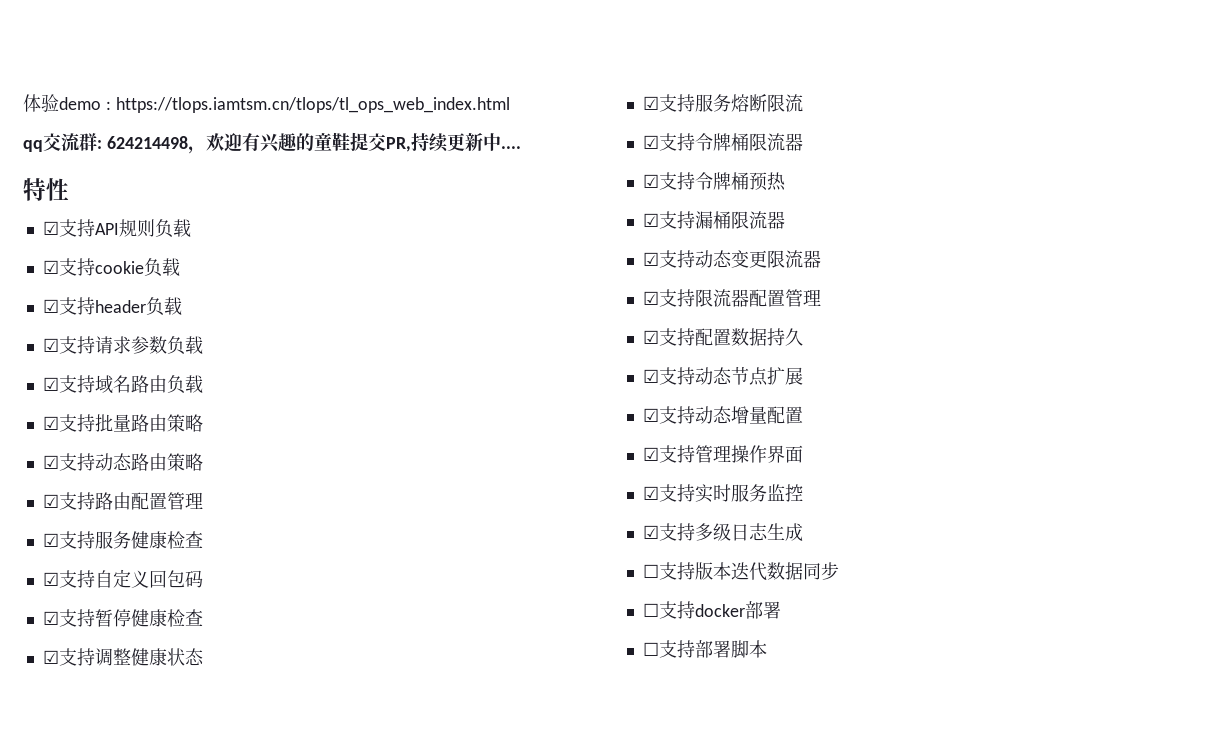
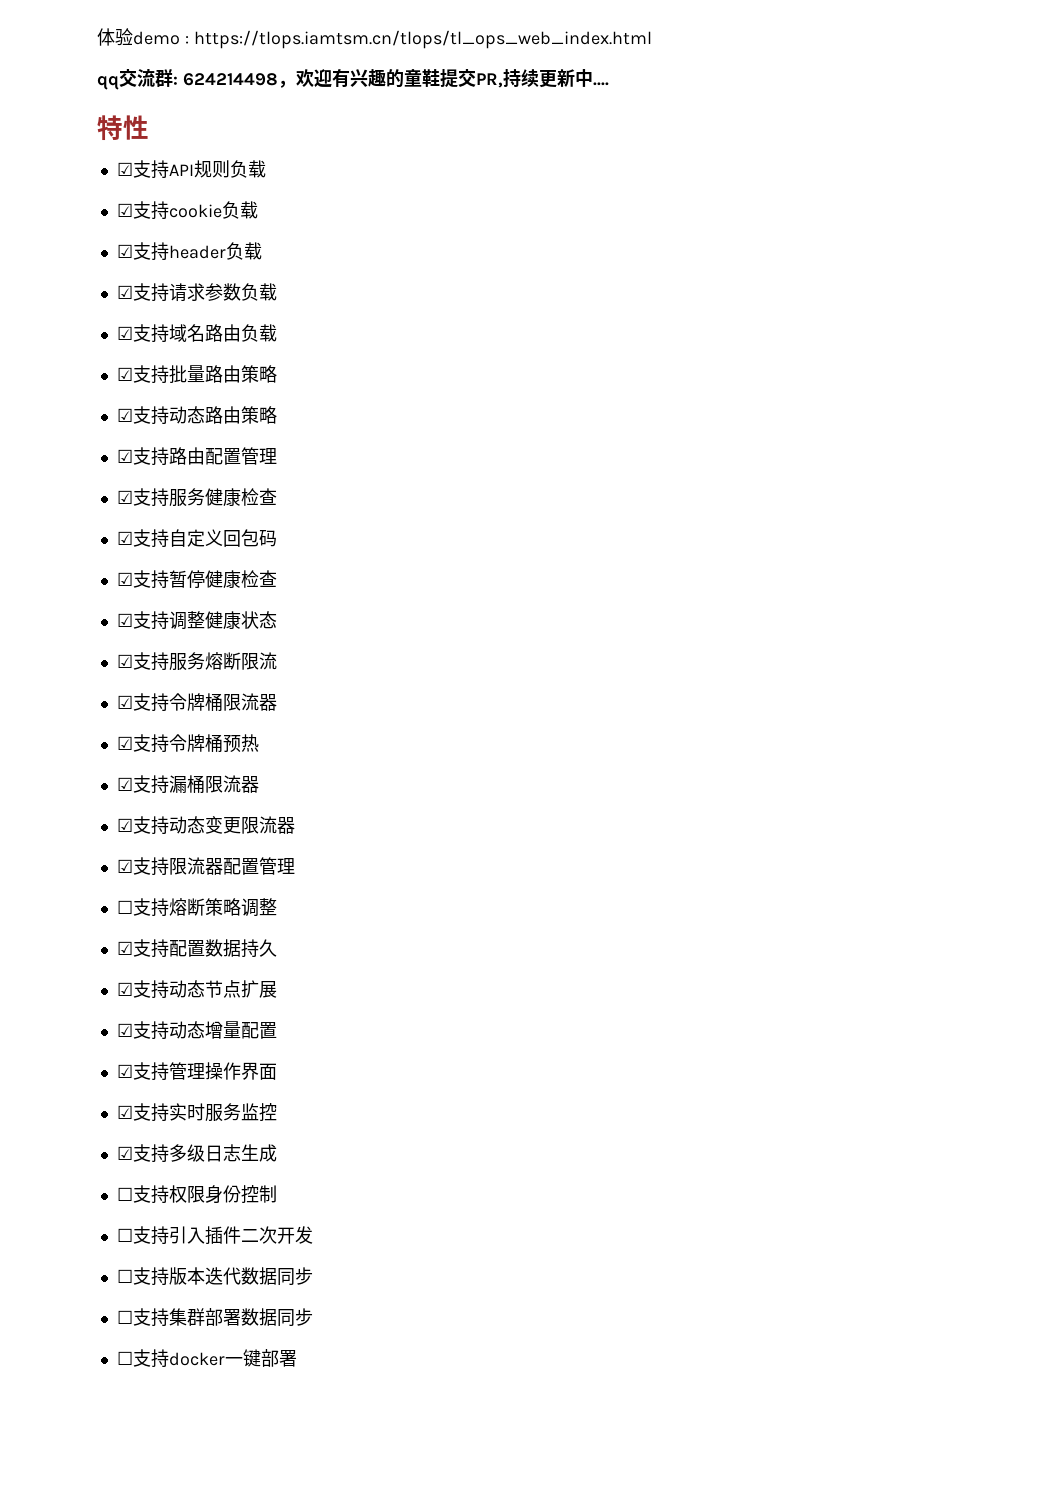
(821, 297) none -> [116,898,277,917] // ☐支持熔断策略调整
(803, 532) none -> [116,1185,277,1204] [116,1226,313,1245] // ☐支持权限身份控制 // ☐支持引入插件二次开发
[694,601,781,619] [642,640,767,658] docker部署 // ☐支持部署脚本 -> [168,1308,313,1327] [116,1349,297,1368] 集群部署数据同步 // ☐支持docker一键部署

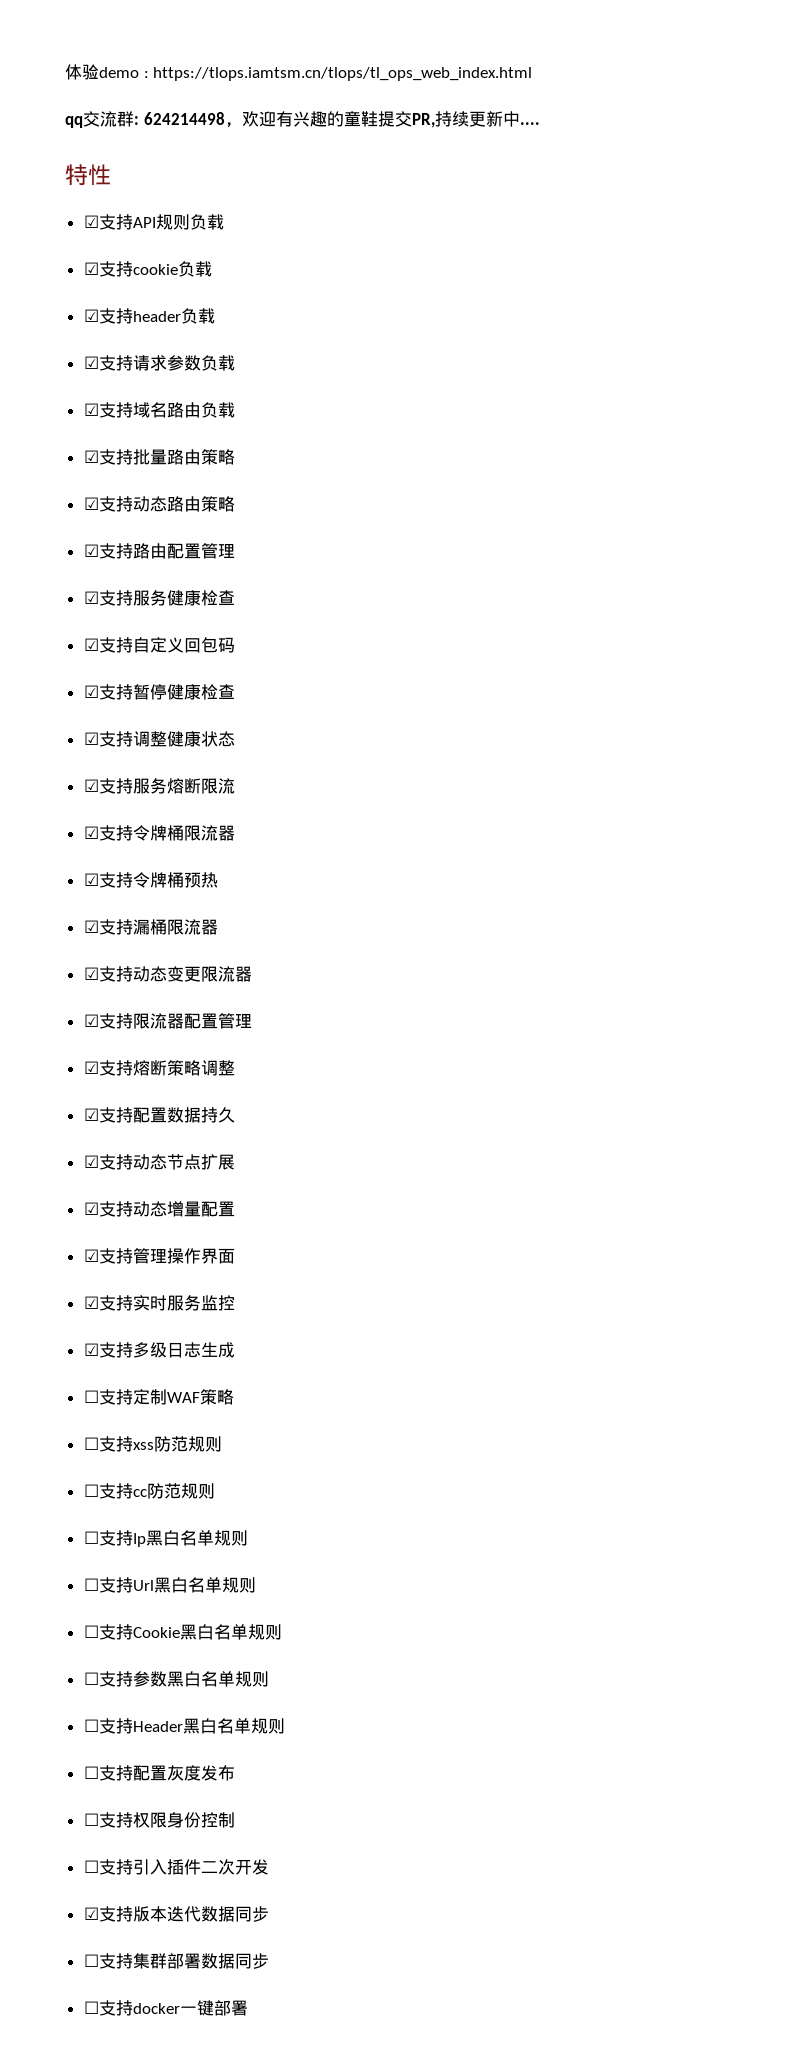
[116,900,133,914] ☐ -> [83,1061,99,1074] ☑
(277, 1153) none -> [83,1389,234,1405] [83,1436,222,1452] [83,1483,215,1499] [83,1530,248,1547] [83,1577,256,1593] [83,1624,282,1640] [83,1671,269,1687] [83,1718,285,1734] [83,1765,235,1781] // ☐支持定制WAF策略 // ☐支持xss防范规则 // ☐支持cc防范规则 // ☐支持Ip黑白名单规则 // ☐支持Url黑白名单规则 // ☐支持Cookie黑白名单规则 // ☐支持参数黑白名单规则 // ☐支持Header黑白名单规则 // ☐支持配置灰度发布
[116,1269,133,1283] ☐ -> [83,1907,99,1920] ☑

